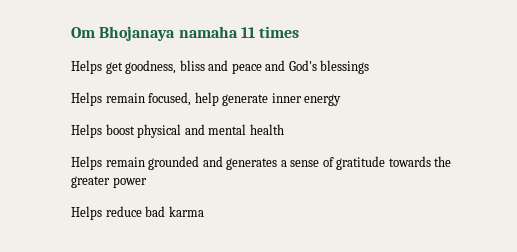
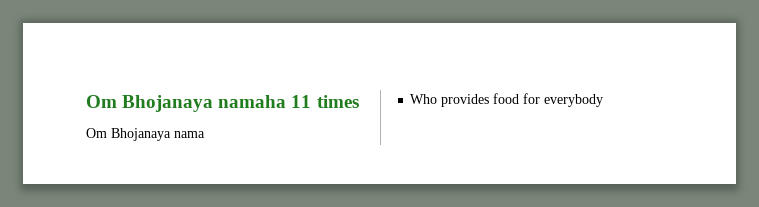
[71,60,370,74] [71,92,342,106] [71,124,284,138] [71,156,452,170] [71,176,147,188] [71,206,204,220] Helps get goodness, bliss and peace and God's blessings // Helps remain focused, help generate inner energy // Helps boost physical and mental health // Helps remain grounded and generates a sense of gratitude towards the greater power // Helps reduce bad karma -> [86,128,205,141] [410,93,604,107] Om Bhojanaya nama // Who provides food for everybody

